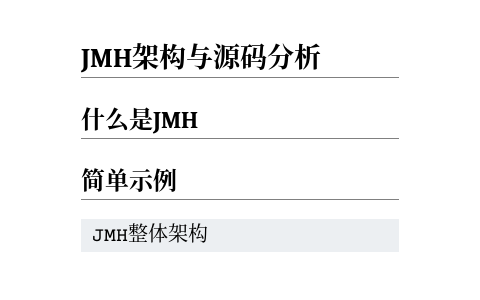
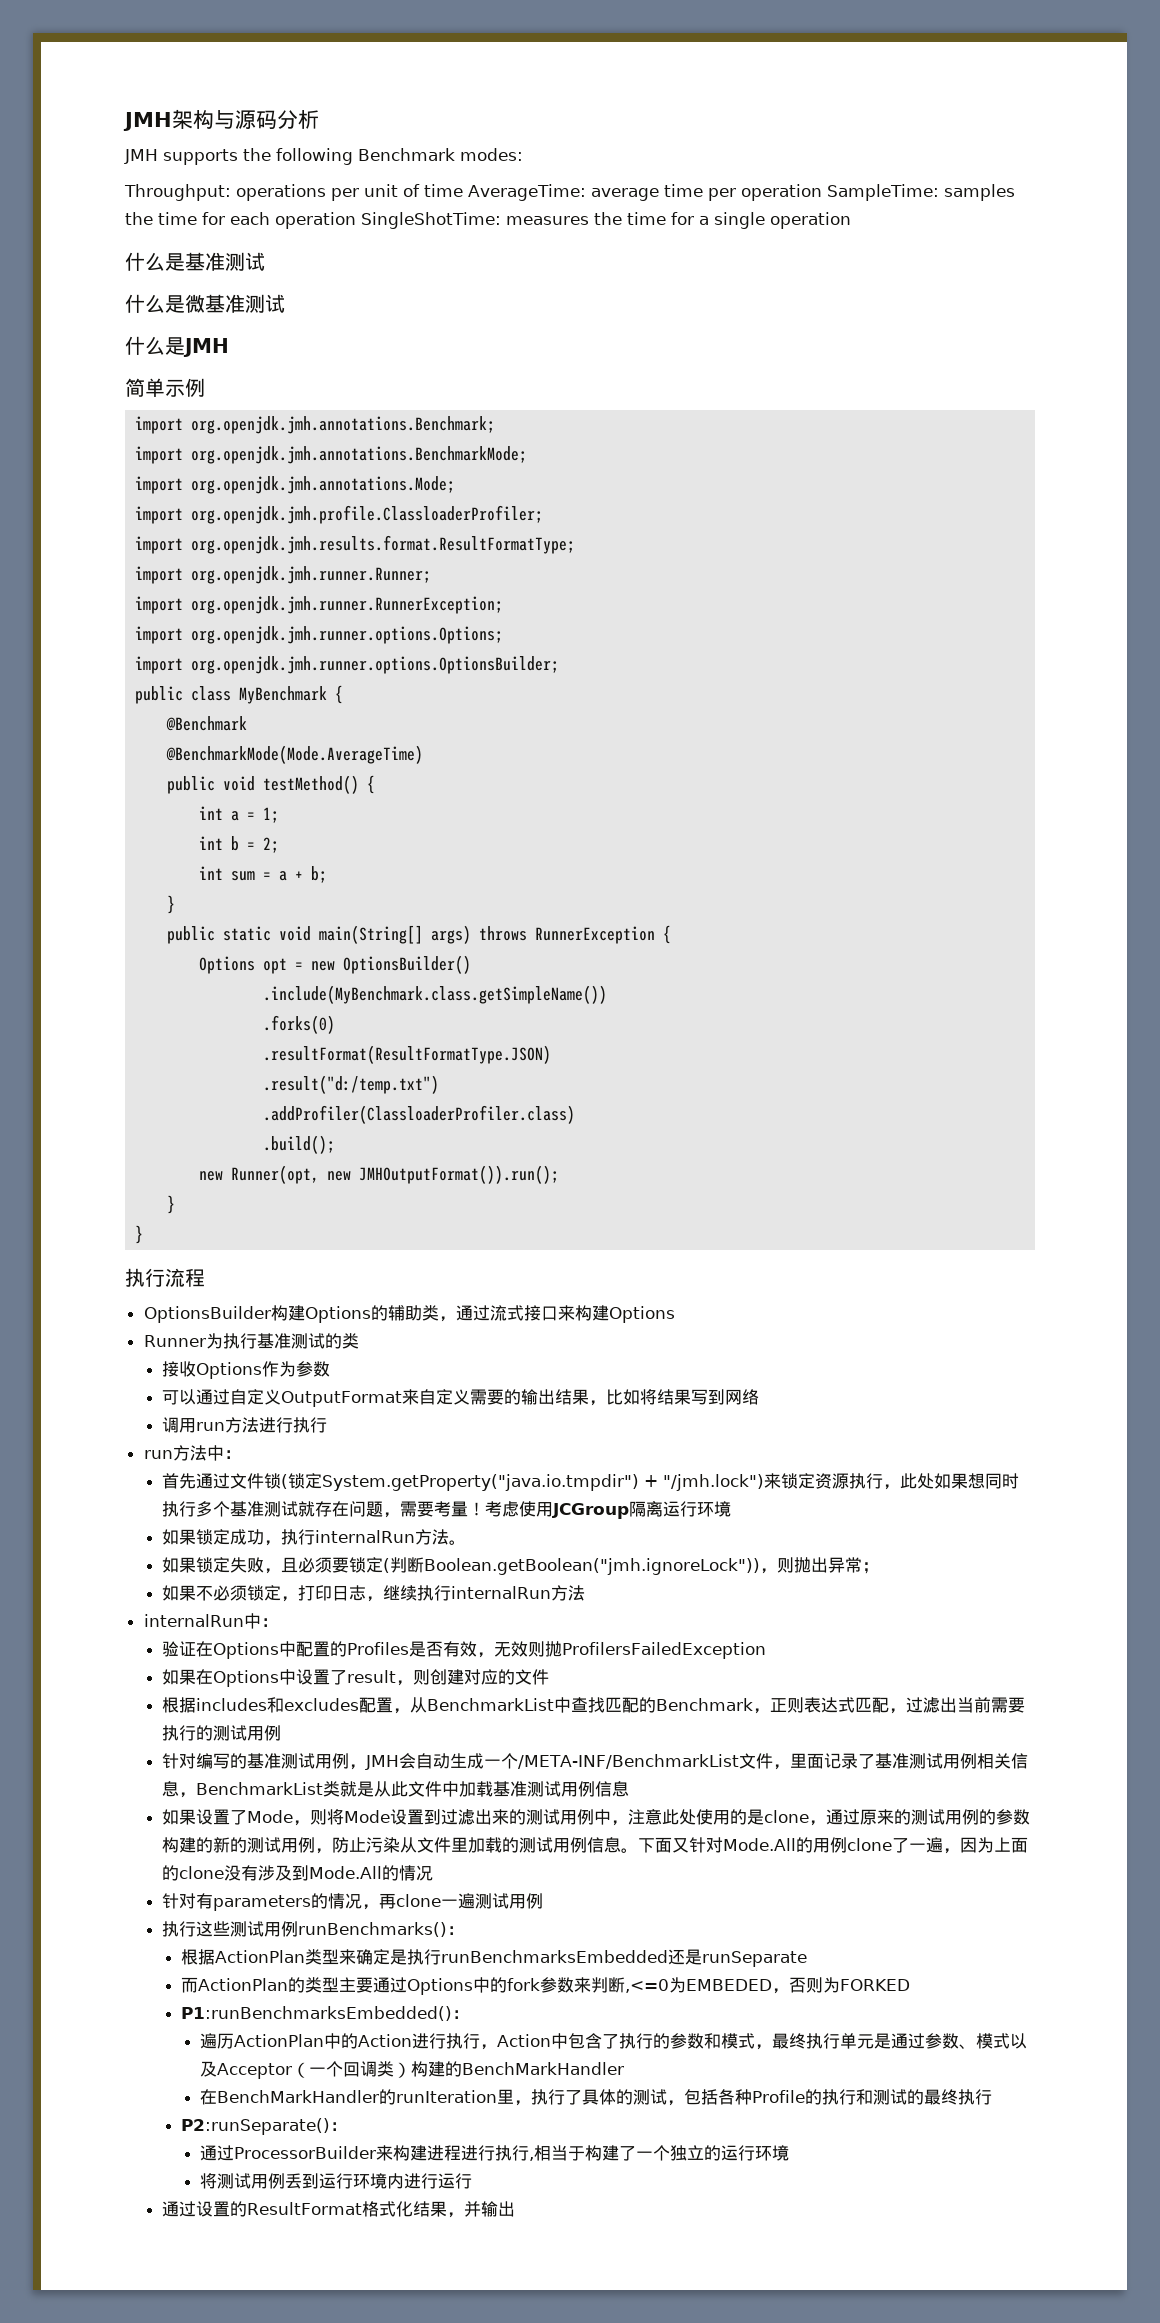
(321, 56) none -> [124,148,523,165] [124,184,1015,201] [125,212,851,229] [125,252,265,271] [125,294,285,313] // JMH supports the following Benchmark modes: // Throughput: operations per unit of time AverageTime: average time per operation SampleTime: samples the time for each operation SingleShotTime: measures the time for a single operation // 什么是基准测试 // 什么是微基准测试
[91,223,208,243] JMH整体架构 -> [135,416,496,434] [135,446,528,464] [135,476,456,494] [135,505,544,524] [135,535,576,554] [135,566,432,584] [135,596,504,614] [135,626,504,644] [135,656,560,674] [135,685,344,704] [166,716,248,731] [166,745,424,764] [167,775,376,794] [199,806,280,823] [199,836,280,853] [199,866,328,883] [167,895,176,914] [167,925,672,944] [199,955,472,974] [263,985,608,1004] [263,1015,336,1034] [263,1045,552,1064] [263,1075,440,1094] [263,1105,576,1124] [263,1135,336,1154] [199,1165,560,1184] [167,1195,176,1214] [135,1225,144,1244] [125,1268,205,1287] [143,1305,675,1323] [143,1333,359,1349] [162,1361,331,1379] [162,1389,760,1407] [162,1417,328,1433] [143,1445,241,1461] [162,1473,1020,1491] [162,1501,732,1519] [162,1529,467,1546] [162,1557,880,1575] [162,1585,586,1602] [143,1613,278,1629] [162,1641,767,1659] [162,1669,550,1687] [162,1697,1026,1714] [162,1725,282,1741] [162,1753,1029,1770] [162,1781,630,1798] [162,1809,1031,1826] [162,1837,1029,1854] [162,1865,434,1881] [162,1893,544,1911] [162,1921,465,1937] [181,1949,808,1967] [181,1977,911,1995] [181,2006,470,2021] [199,2033,1027,2050] [199,2061,624,2079] [199,2089,992,2106] [181,2118,348,2135] [199,2145,789,2161] [199,2173,472,2189] [162,2201,516,2218] import org.openjdk.jmh.annotations.Benchmark; // import org.openjdk.jmh.annotations.BenchmarkMode; // import org.openjdk.jmh.annotations.Mode; // import org.openjdk.jmh.profile.ClassloaderProfiler; // import org.openjdk.jmh.results.format.ResultFormatType; // import org.openjdk.jmh.runner.Runner; // import org.openjdk.jmh.runner.RunnerException; // import org.openjdk.jmh.runner.options.Options; // import org.openjdk.jmh.runner.options.OptionsBuilder; // public class MyBenchmark { // @Benchmark // @BenchmarkMode(Mode.AverageTime) // public void testMethod() { // int a = 1; // int b = 2; // int sum = a + b; // } // public static void main(String[] args) throws RunnerException { // Options opt = new OptionsBuilder() // .include(MyBenchmark.class.getSimpleName()) // .forks(0) // .resultFormat(ResultFormatType.JSON) // .result("d:/temp.txt") // .addProfiler(ClassloaderProfiler.class) // .build(); // new Runner(opt, new JMHOutputFormat()).run(); // } // } // 执行流程 // OptionsBuilder构建Options的辅助类，通过流式接口来构建Options // Runner为执行基准测试的类 // 接收Options作为参数 // 可以通过自定义OutputFormat来自定义需要的输出结果，比如将结果写到网络 // 调用run方法进行执行 // run方法中： // 首先通过文件锁(锁定System.getProperty("java.io.tmpdir") + "/jmh.lock")来锁定资源执行，此处如果想同时执行多个基准测试就存在问题，需要考量！考虑使用JCGroup隔离运行环境 // 如果锁定成功，执行internalRun方法。 // 如果锁定失败，且必须要锁定(判断Boolean.getBoolean("jmh.ignoreLock"))，则抛出异常； // 如果不必须锁定，打印日志，继续执行internalRun方法 // internalRun中： // 验证在Options中配置的Profiles是否有效，无效则抛ProfilersFailedException // 如果在Options中设置了result，则创建对应的文件 // 根据includes和excludes配置，从BenchmarkList中查找匹配的Benchmark，正则表达式匹配，过滤出当前需要执行的测试用例 // 针对编写的基准测试用例，JMH会自动生成一个/META-INF/BenchmarkList文件，里面记录了基准测试用例相关信息，BenchmarkList类就是从此文件中加载基准测试用例信息 // 如果设置了Mode，则将Mode设置到过滤出来的测试用例中，注意此处使用的是clone，通过原来的测试用例的参数构建的新的测试用例，防止污染从文件里加载的测试用例信息。下面又针对Mode.All的用例clone了一遍，因为上面的clone没有涉及到Mode.All的情况 // 针对有parameters的情况，再clone一遍测试用例 // 执行这些测试用例runBenchmarks()： // 根据ActionPlan类型来确定是执行runBenchmarksEmbedded还是runSeparate // 而ActionPlan的类型主要通过Options中的fork参数来判断,<=0为EMBEDED，否则为FORKED // P1:runBenchmarksEmbedded()： // 遍历ActionPlan中的Action进行执行，Action中包含了执行的参数和模式，最终执行单元是通过参数、模式以及Acceptor（一个回调类）构建的BenchMarkHandler // 在BenchMarkHandler的runIteration里，执行了具体的测试，包括各种Profile的执行和测试的最终执行 // P2:runSeparate()： // 通过ProcessorBuilder来构建进程进行执行,相当于构建了一个独立的运行环境 // 将测试用例丢到运行环境内进行运行 // 通过设置的ResultFormat格式化结果，并输出

